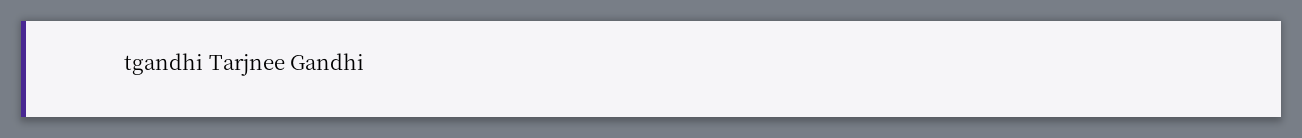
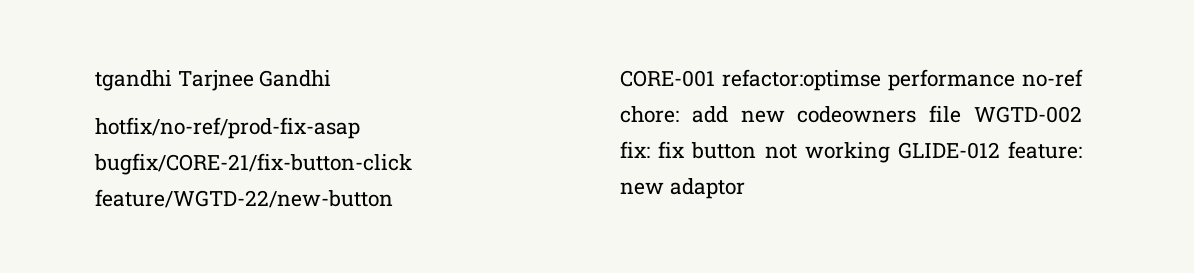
(365, 61) none -> [95,117,360,139] [94,153,412,175] [95,189,393,208] [620,69,1083,91] [620,105,1082,123] [620,141,1082,163] [620,178,745,199] // hotfix/no-ref/prod-fix-asap bugfix/CORE-21/fix-button-click feature/WGTD-22/new-button // CORE-001 refactor:optimse performance no-ref chore: add new codeowners file WGTD-002 fix: fix button not working GLIDE-012 feature: new adaptor

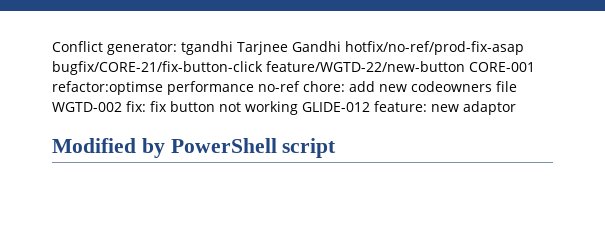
(95, 80) none -> [52,41,177,55] Conflict generator:
(332, 78) // -> (341, 46) none
(393, 198) // -> (465, 66) none
(745, 188) none -> [52,138,337,158] // Modified by PowerShell script

